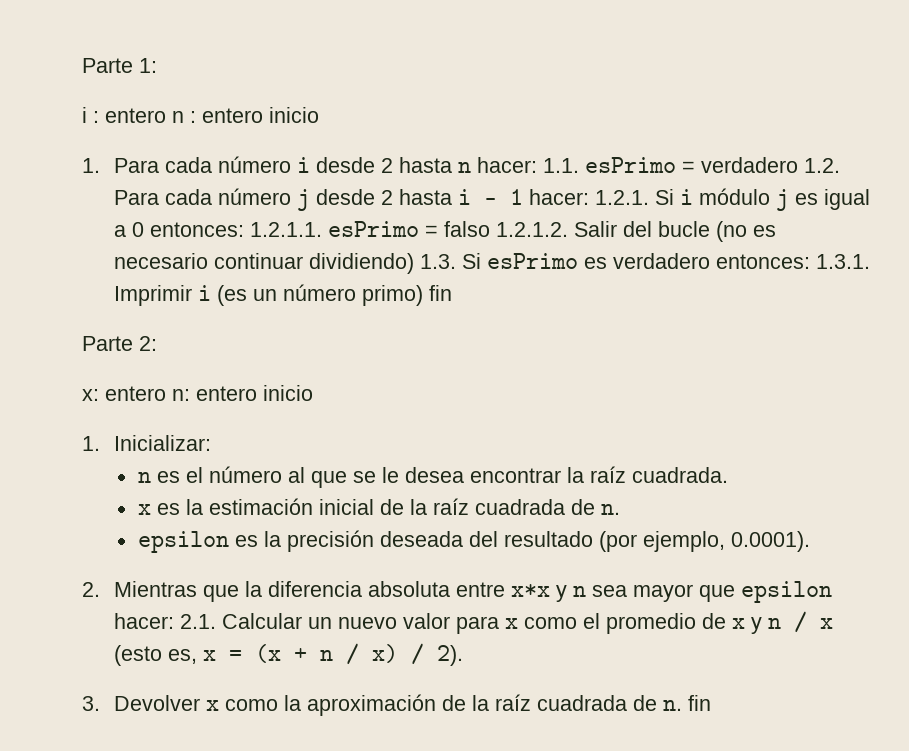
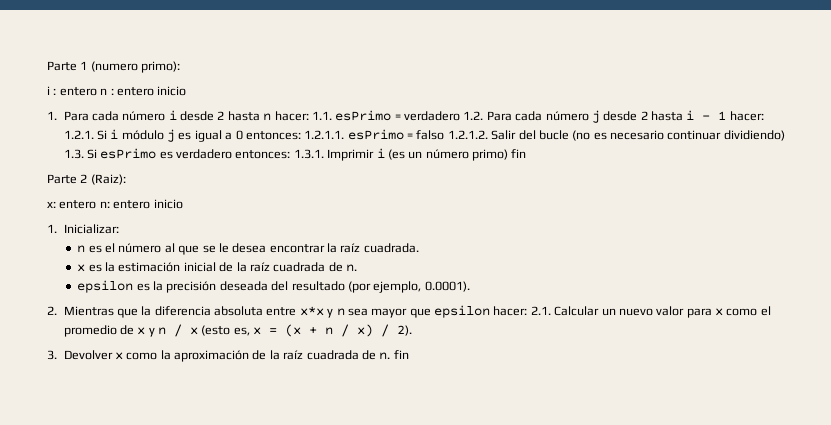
[82,58,157,73] Parte 1: -> [47,61,181,73] Parte 1 (numero primo):
[139,336,157,351] 2: -> [80,174,126,185] 2 (Raiz):

